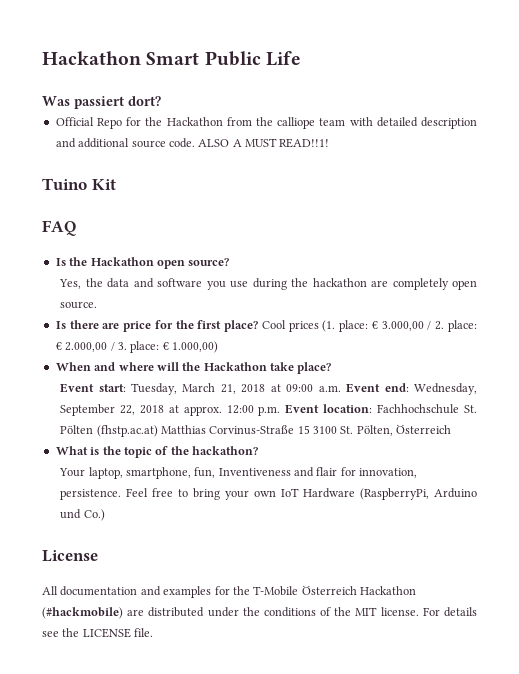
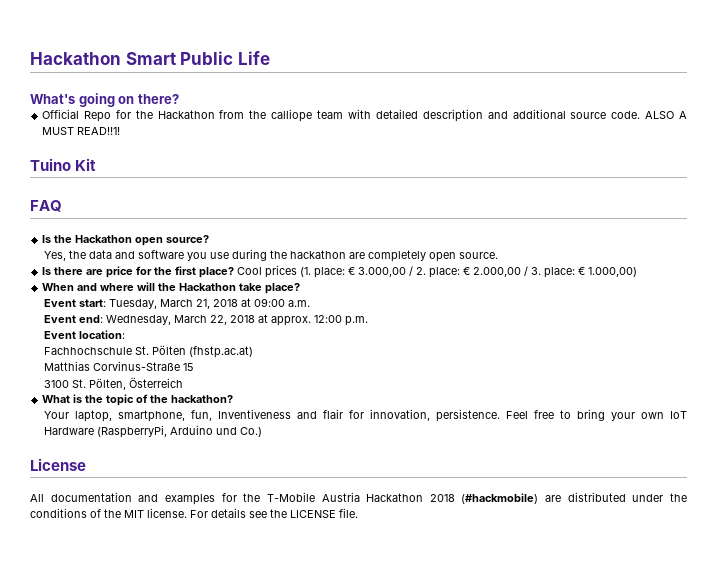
[42,96,161,109] Was passiert dort? -> [30,93,179,107] What's going on there?
(341, 388) none -> (310, 303) //
[60,404,116,416] September -> [173,315,207,323] March
(281, 411) none -> (368, 321) //
(373, 408) none -> (125, 334) //
(158, 431) none -> (253, 352) //
(310, 429) none -> (194, 367) //
[301,585,416,595] Österreich Hackathon -> [321,492,455,502] Austria Hackathon 2018

